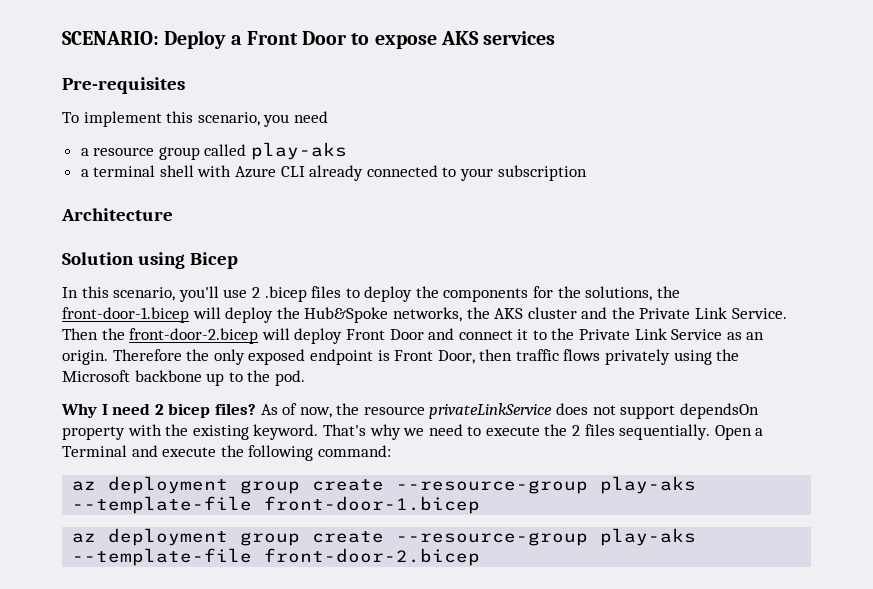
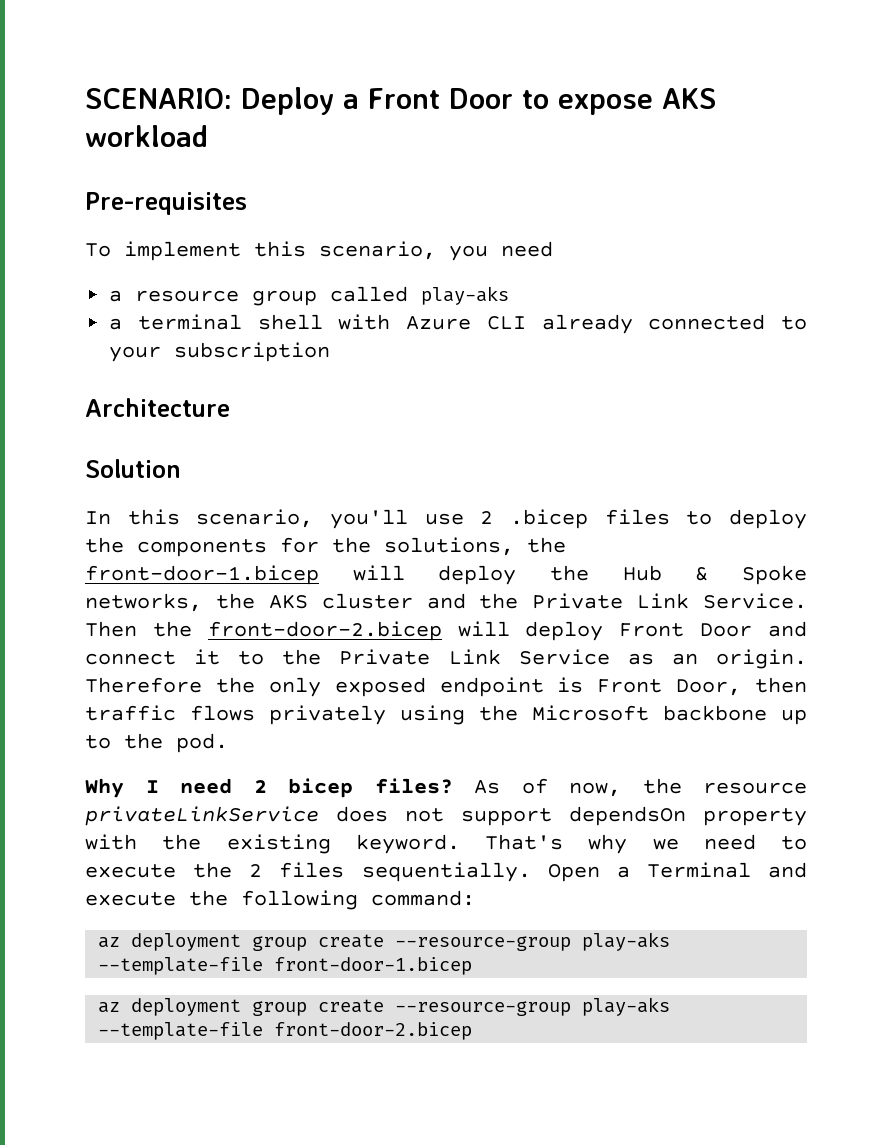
[483,31,556,45] services -> [85,125,208,147] workload
[137,252,238,269] using Bicep -> (181, 468) none
[304,307,389,323] Hub&Spoke -> [622,565,807,585] Hub & Spoke

